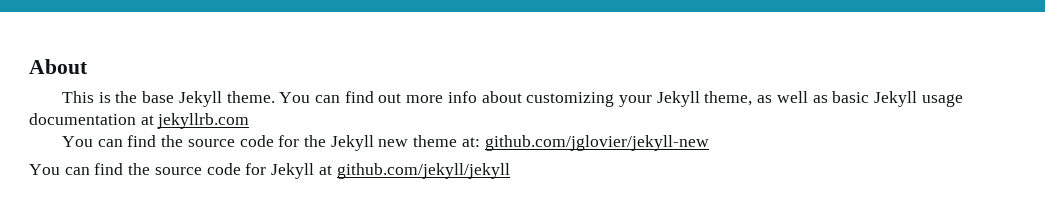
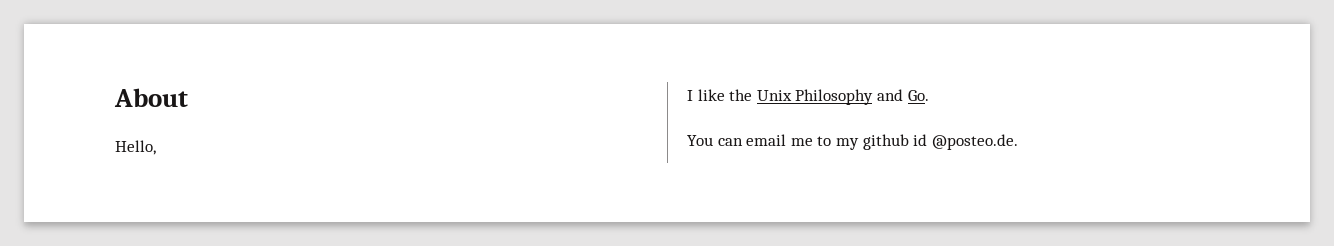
[61,91,963,107] [29,113,250,129] [61,135,709,151] [29,163,510,179] This is the base Jekyll theme. You can find out more info about customizing your Jekyll theme, as well as basic Jekyll usage documentation at jekyllrb.com // You can find the source code for the Jekyll new theme at: github.com/jglovier/jekyll-new // You can find the source code for Jekyll at github.com/jekyll/jekyll -> [115,140,156,155] [687,89,929,105] [687,134,1018,150] Hello, // I like the Unix Philosophy and Go. // You can email me to my github id @posteo.de.

